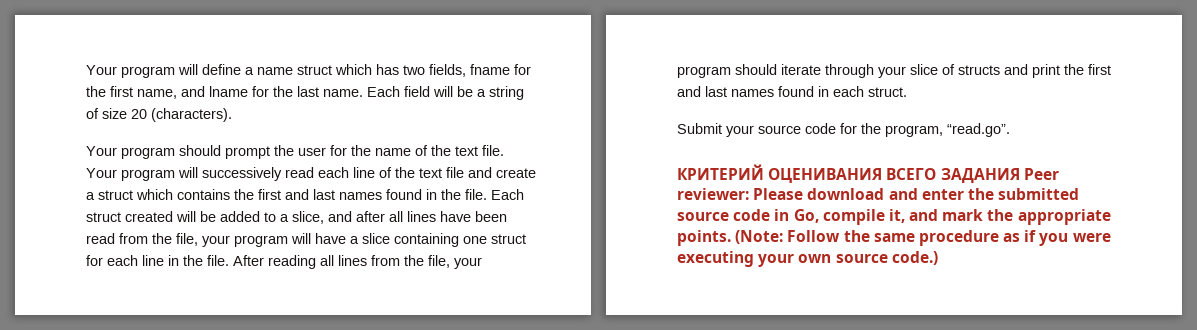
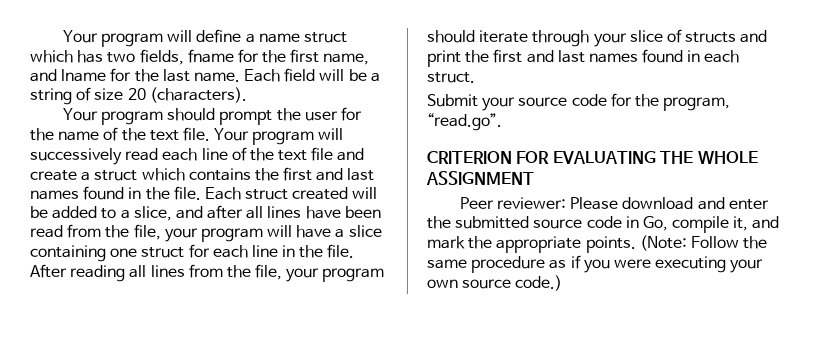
[677,164,1020,184] КРИТЕРИЙ ОЦЕНИВАНИЯ ВСЕГО ЗАДАНИЯ -> [427,151,758,164] [426,171,534,185] CRITERION FOR EVALUATING THE WHOLE ASSIGNMENT //

